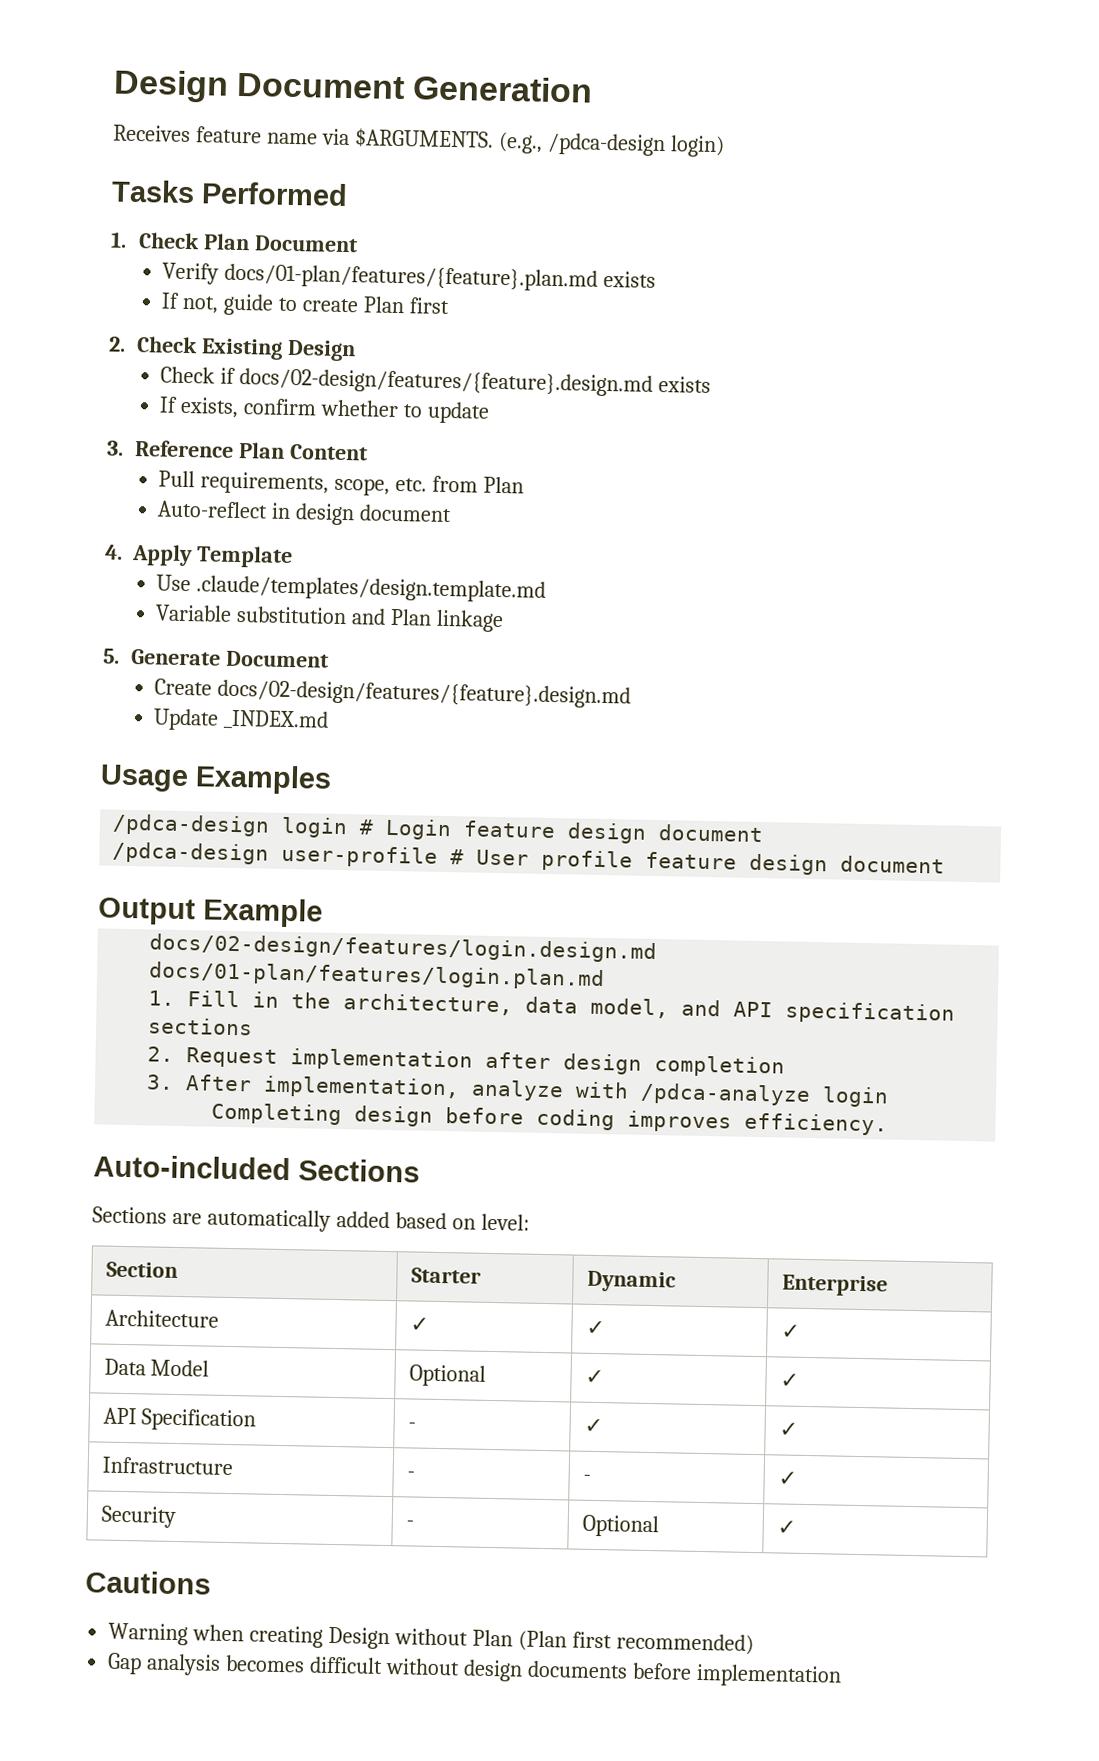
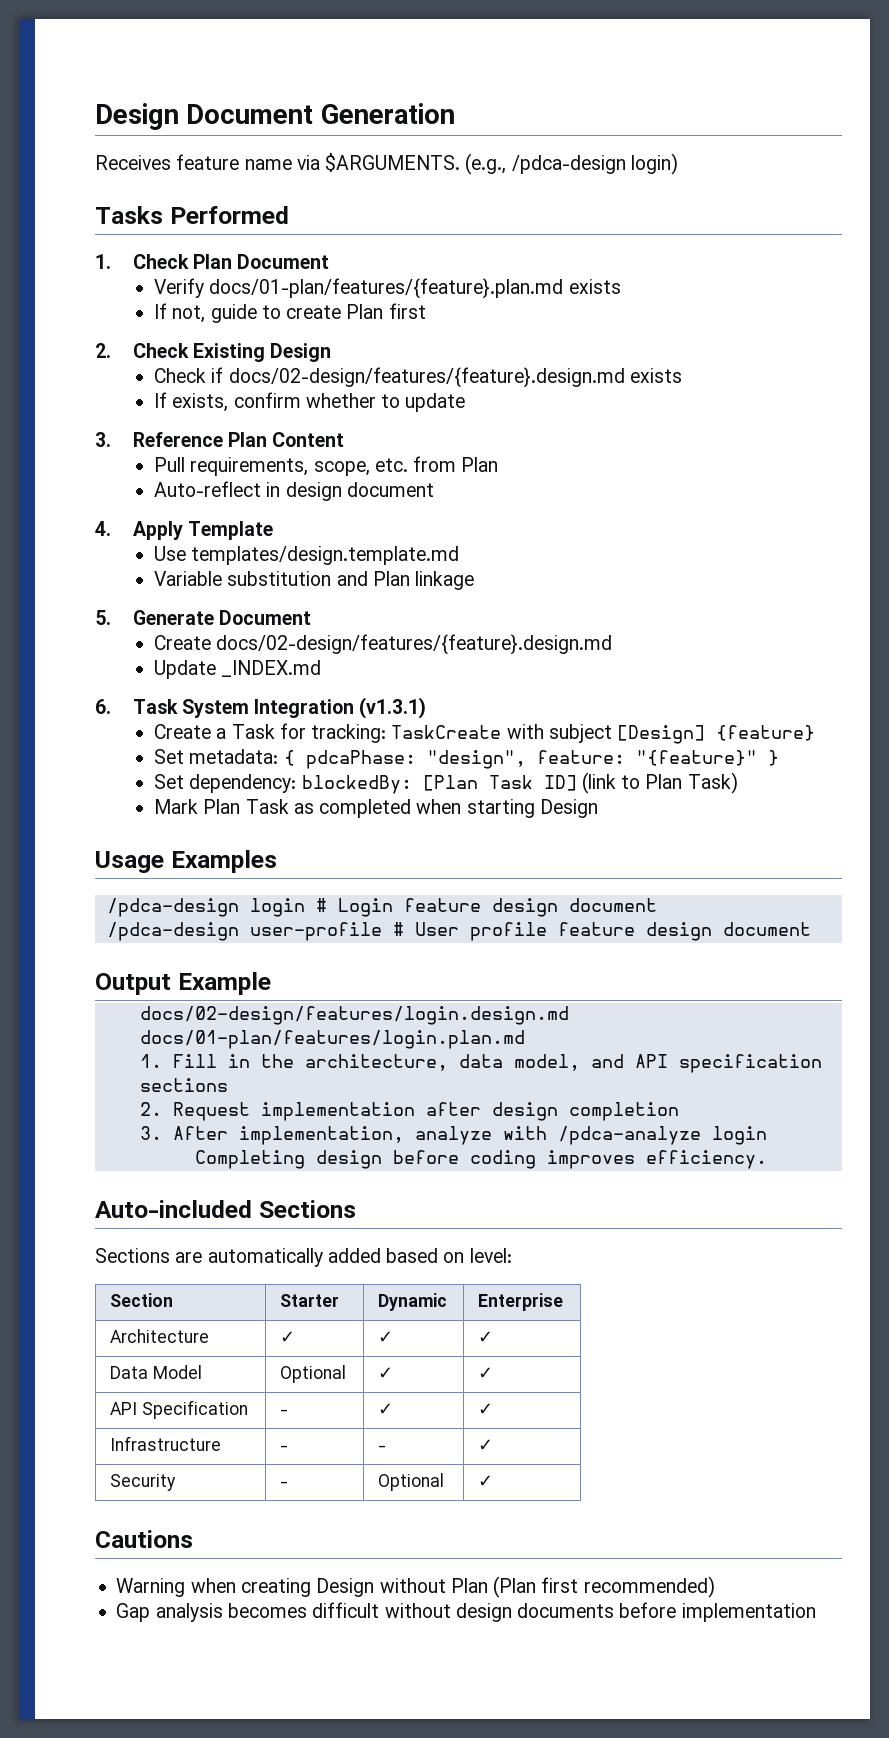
[196,575,547,603] .claude/templates/design.template.md -> [191,546,460,565] templates/design.template.md
(330, 720) none -> [95,697,427,719] [154,723,816,744] [154,749,779,769] [154,772,738,794] [154,799,598,818] // 6. Task System Integration (v1.3.1) // Create a Task for tracking: TaskCreate with subject [Design] {feature} // Set metadata: { pdcaPhase: "design", feature: "{feature}" } // Set dependency: blockedBy: [Plan Task ID] (link to Plan Task) // Mark Plan Task as completed when starting Design

